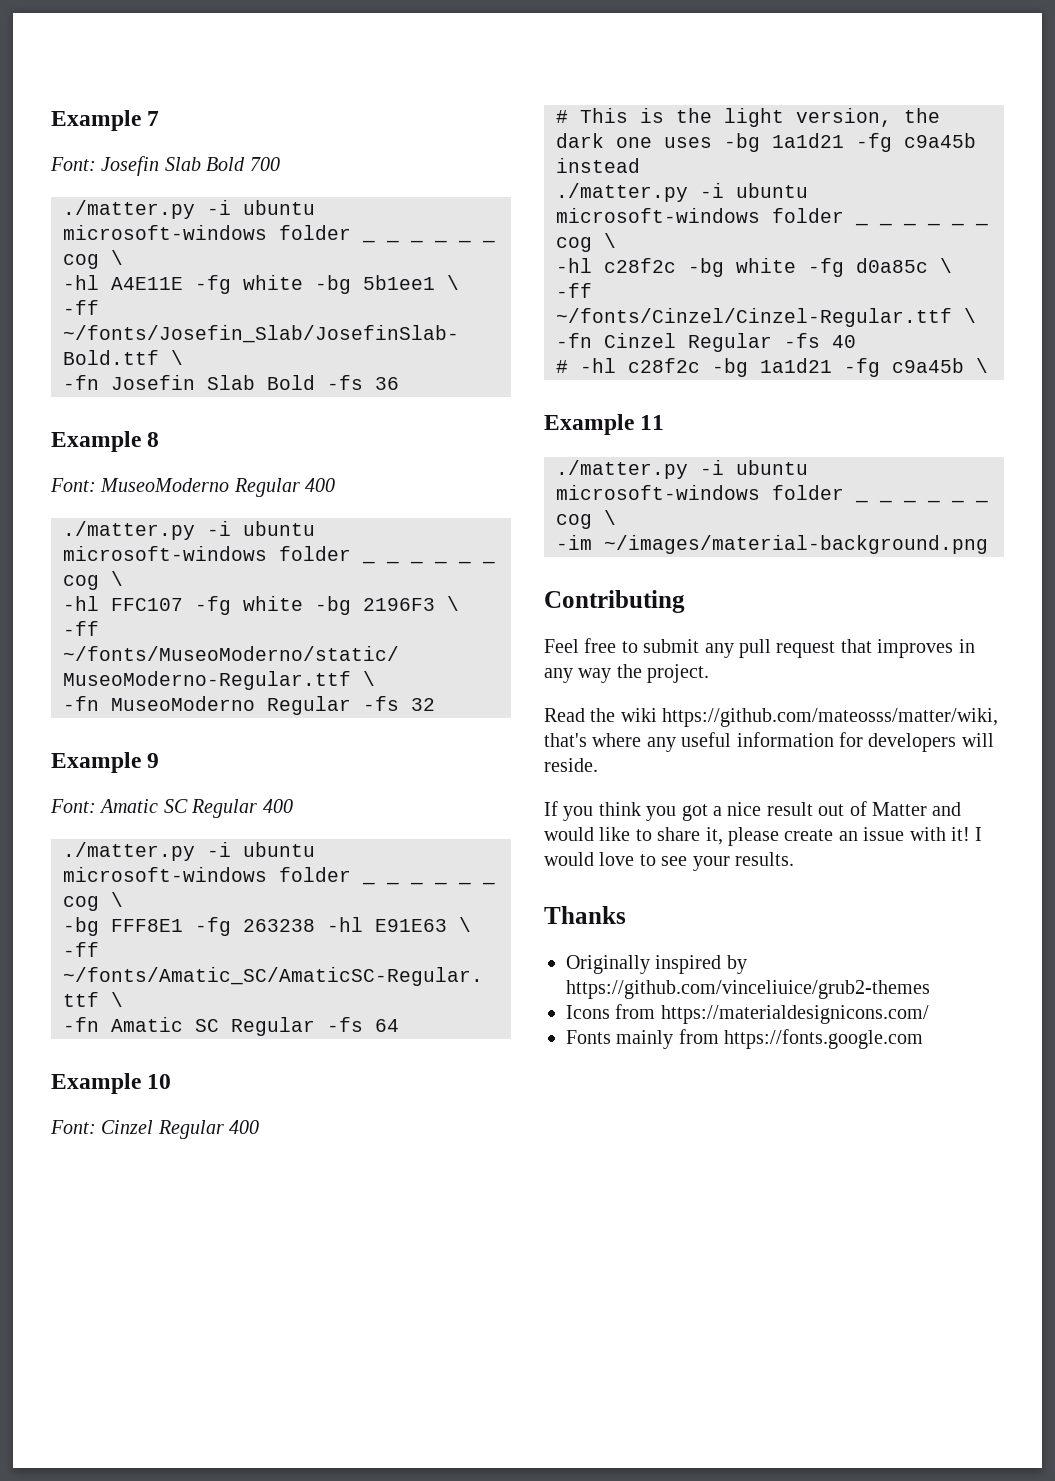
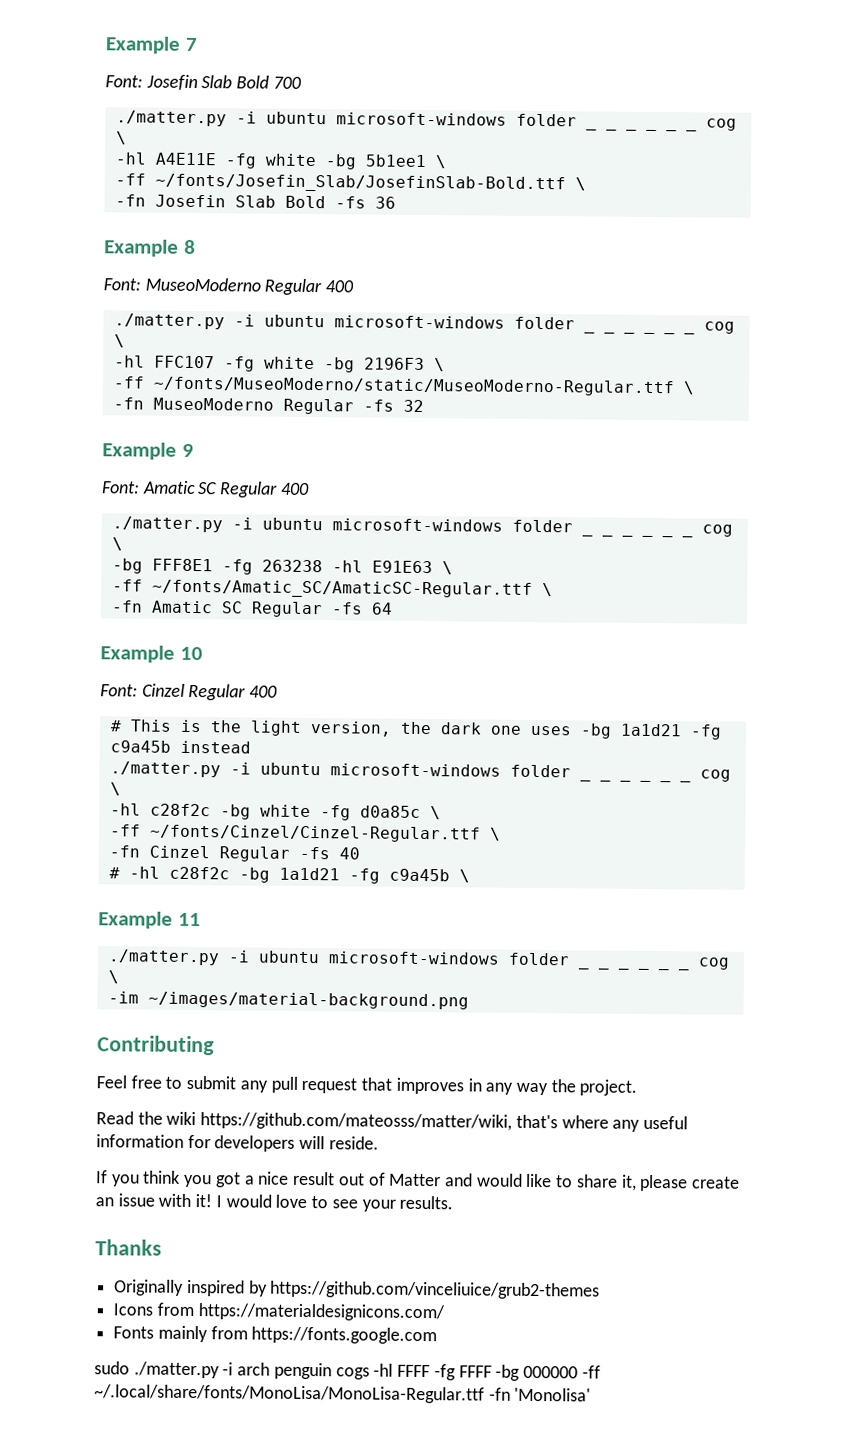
(924, 1039) none -> [94,1361,601,1381] [94,1384,592,1404] // sudo ./matter.py -i arch penguin cogs -hl FFFF -fg FFFF -bg 000000 -ff ~/.local/share/fonts/MonoLisa/MonoLisa-Regular.ttf -fn 'Monolisa'

